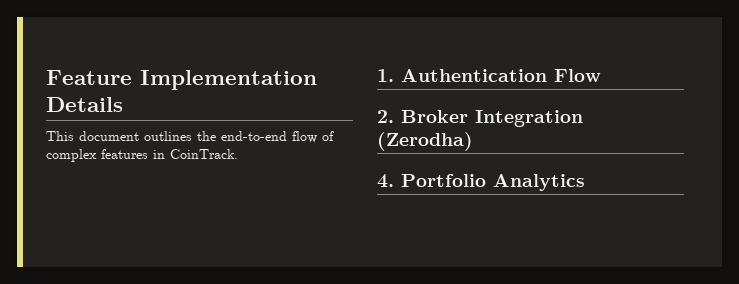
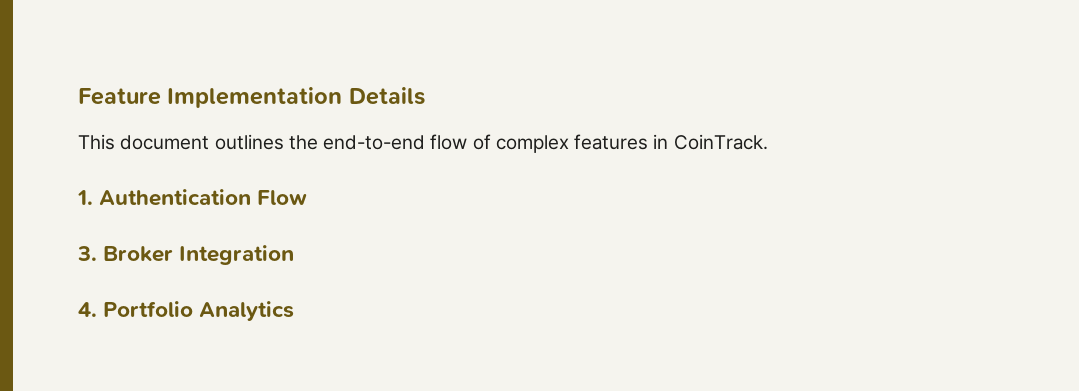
[377,110,394,123] 2. -> [77,246,97,261] 3.
[377,132,473,151] (Zerodha) -> (295, 255) none

